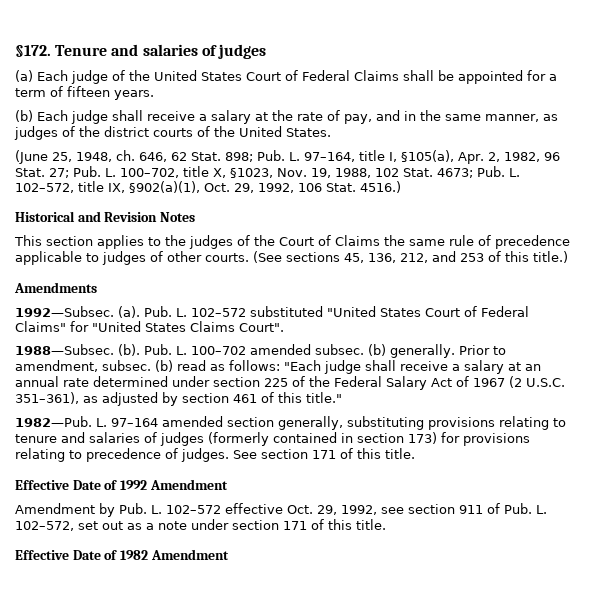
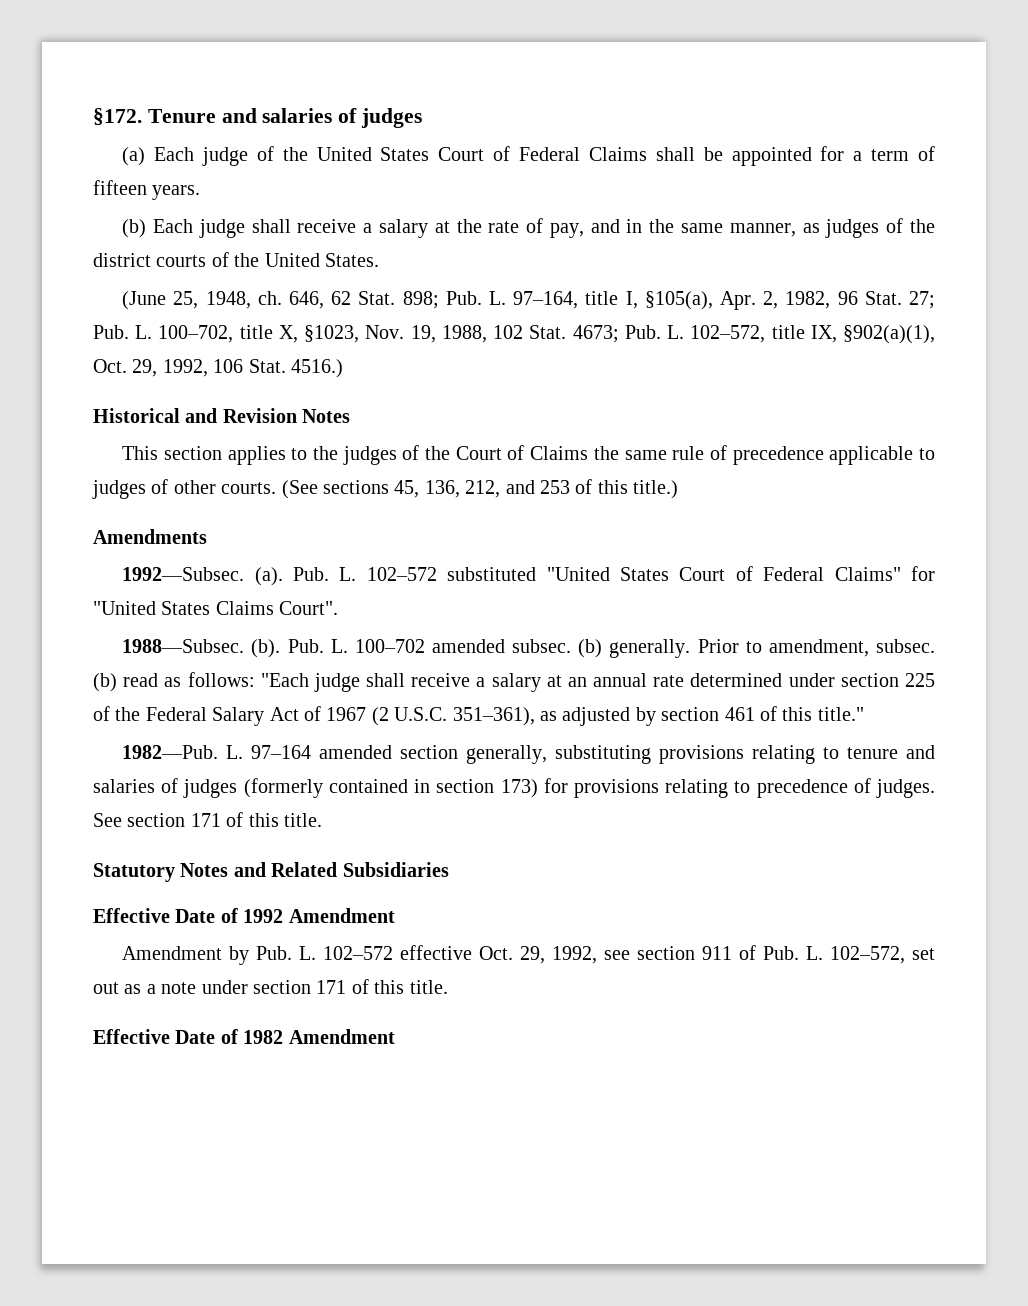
(415, 453) none -> [93,862,449,882] // Statutory Notes and Related Subsidiaries

